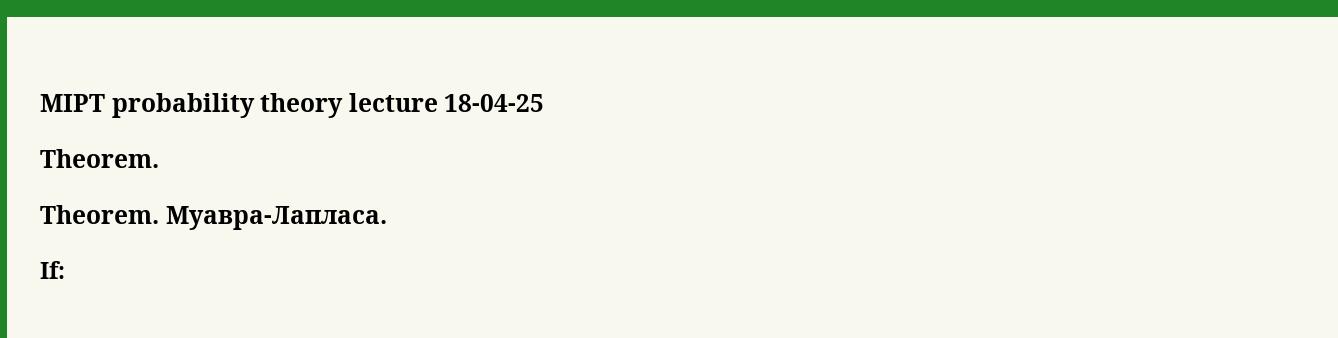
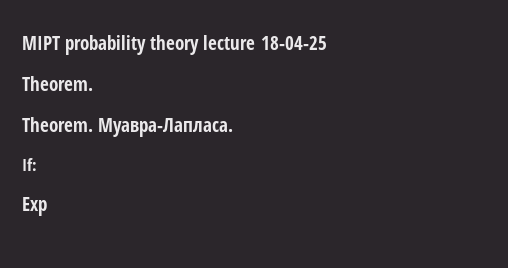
(65, 270) none -> [22,197,47,216] // Exp

